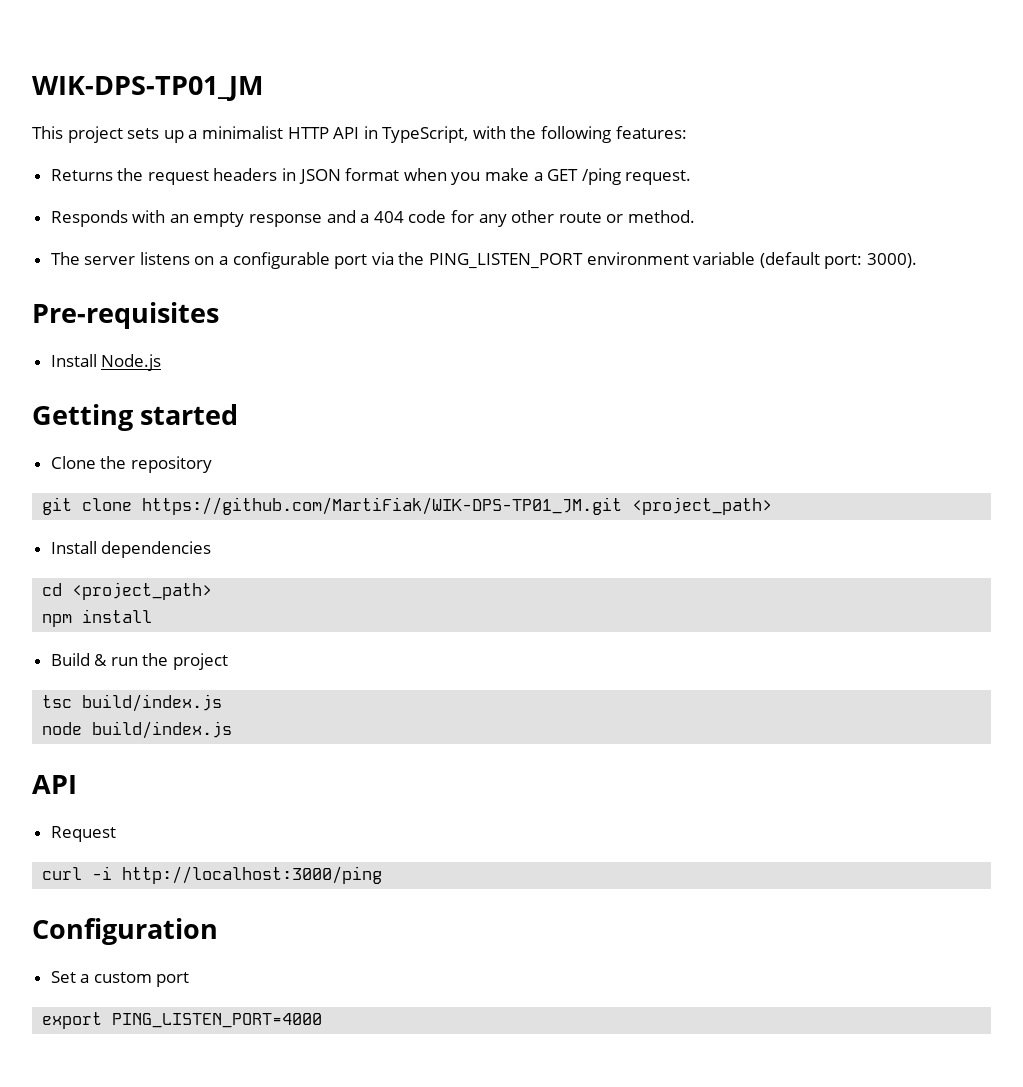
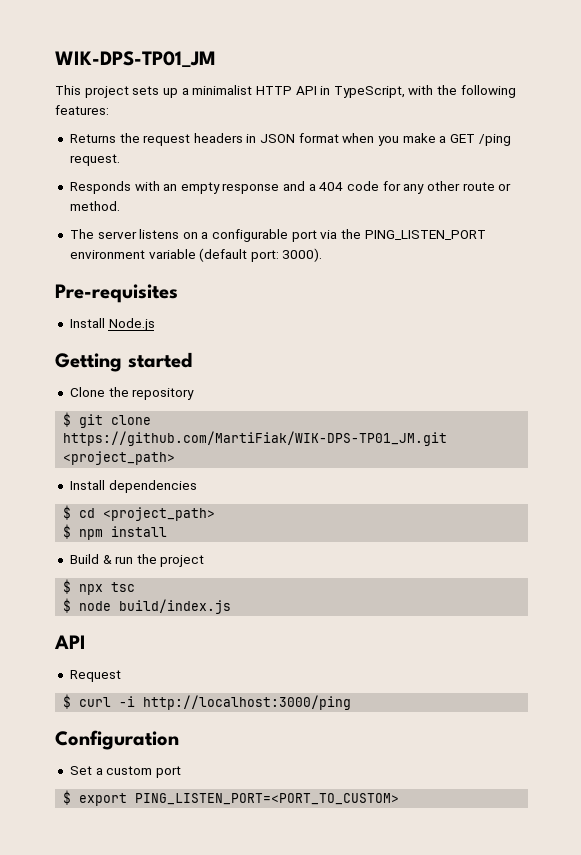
(212, 464) none -> [63,412,72,427] $
(212, 549) none -> [63,505,72,520] $
(213, 591) none -> [63,524,72,539] $
(229, 661) none -> [63,579,104,595] $ npx
[82,694,223,712] build/index.js // -> [63,598,72,613] // $
(116, 834) none -> [63,694,72,709] $
[42,1012,323,1029] export PING_LISTEN_PORT=4000 -> [63,790,400,806] $ export PING_LISTEN_PORT=<PORT_TO_CUSTOM>

